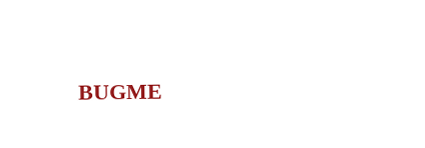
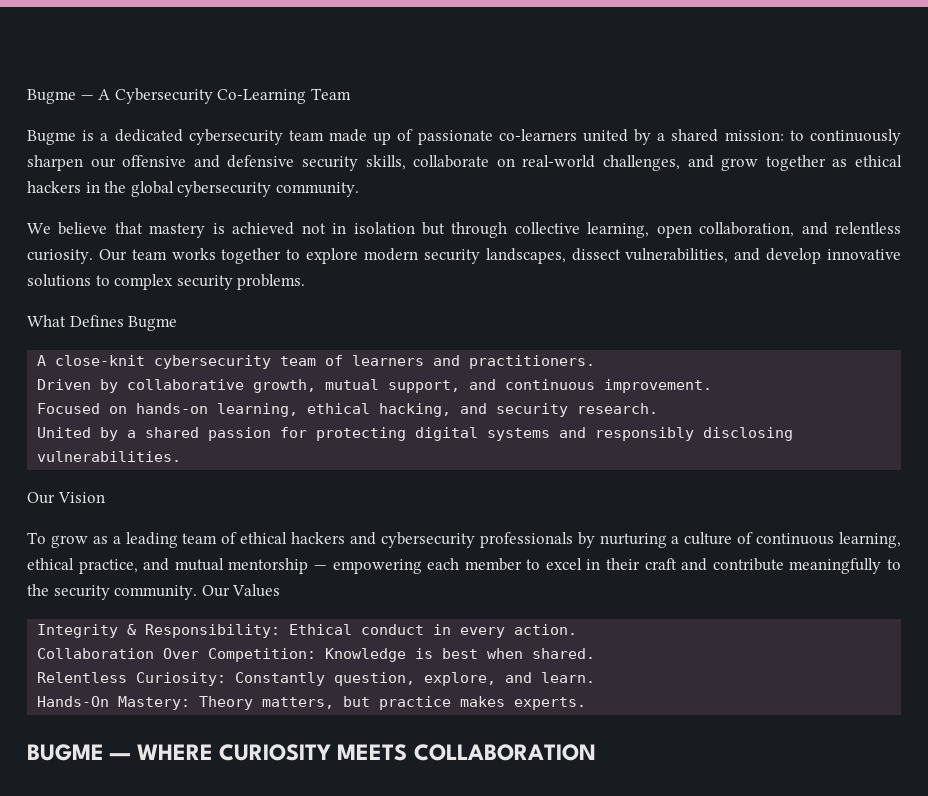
[78,84,163,100] BUGME -> [27,88,351,104] [27,129,901,145] [27,155,903,171] [27,181,359,197] [27,222,901,238] [27,248,901,264] [27,274,306,290] [27,315,178,331] [37,355,596,369] [37,379,713,393] [37,403,659,417] [37,427,794,441] [37,451,182,462] [27,492,105,504] [27,532,902,548] [27,558,902,574] [27,584,281,600] [37,624,578,638] [37,648,596,662] [37,672,596,686] [37,696,587,710] [27,744,596,761] Bugme — A Cybersecurity Co-Learning Team // Bugme is a dedicated cybersecurity team made up of passionate co-learners united by a shared mission: to continuously sharpen our offensive and defensive security skills, collaborate on real-world challenges, and grow together as ethical hackers in the global cybersecurity community. // We believe that mastery is achieved not in isolation but through collective learning, open collaboration, and relentless curiosity. Our team works together to explore modern security landscapes, dissect vulnerabilities, and develop innovative solutions to complex security problems. // What Defines Bugme // A close-knit cybersecurity team of learners and practitioners. // Driven by collaborative growth, mutual support, and continuous improvement. // Focused on hands-on learning, ethical hacking, and security research. // United by a shared passion for protecting digital systems and responsibly disclosing vulnerabilities. // Our Vision // To grow as a leading team of ethical hackers and cybersecurity professionals by nurturing a culture of continuous learning, ethical practice, and mutual mentorship — empowering each member to excel in their craft and contribute meaningfully to the security community. Our Values // Integrity & Responsibility: Ethical conduct in every action. // Collaboration Over Competition: Knowledge is best when shared. // Relentless Curiosity: Constantly question, explore, and learn. // Hands-On Mastery: Theory matters, but practice makes experts. // BUGME — WHERE CURIOSITY MEETS COLLABORATION

